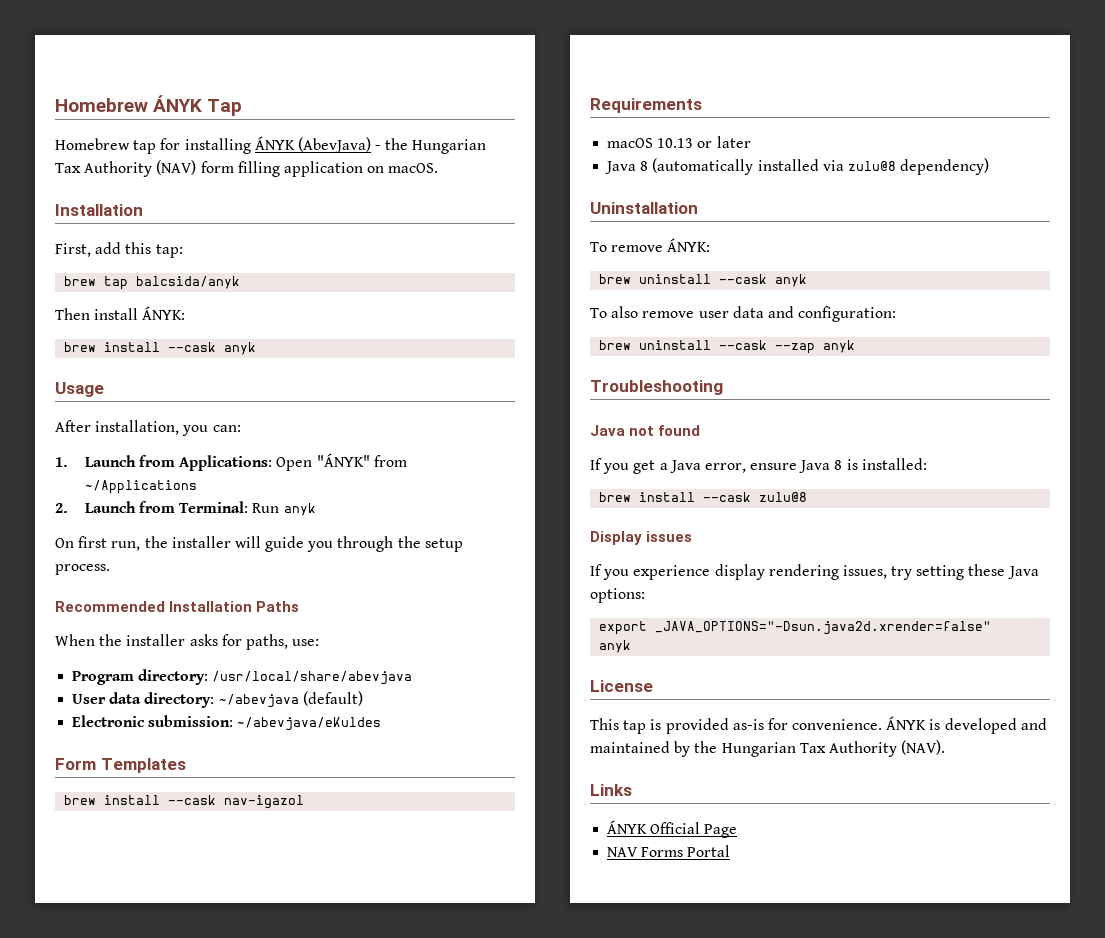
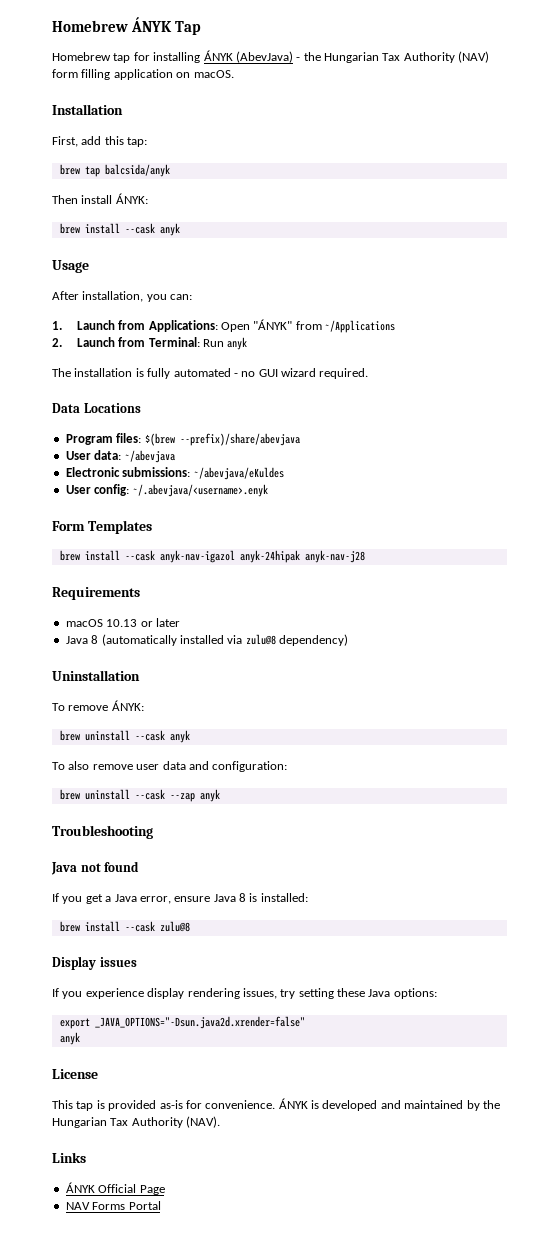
[55,536,463,552] [55,564,110,575] [55,601,300,612] [55,634,320,650] [72,669,413,685] [72,692,215,708] On first run, the installer will guide you through the setup process. // Recommended Installation Paths // When the installer asks for paths, use: // Program directory: /usr/local/share/abevjava // User data directory: -> [52,368,369,379] [52,403,141,413] [65,433,300,446] [65,450,122,460] The installation is fully automated - no GUI wizard required. // Data Locations // Program files: $(brew --prefix)/share/abevjava // User data:
[302,691,363,706] (default) -> (175, 456) none
[148,715,234,727] submission: -> [122,467,191,477] submissions:
(382, 724) none -> [65,484,268,497] // User config: ~/.abevjava/<username>.enyk
[224,795,305,809] nav-igazol -> [159,550,365,563] anyk-nav-igazol anyk-24hipak anyk-nav-j28

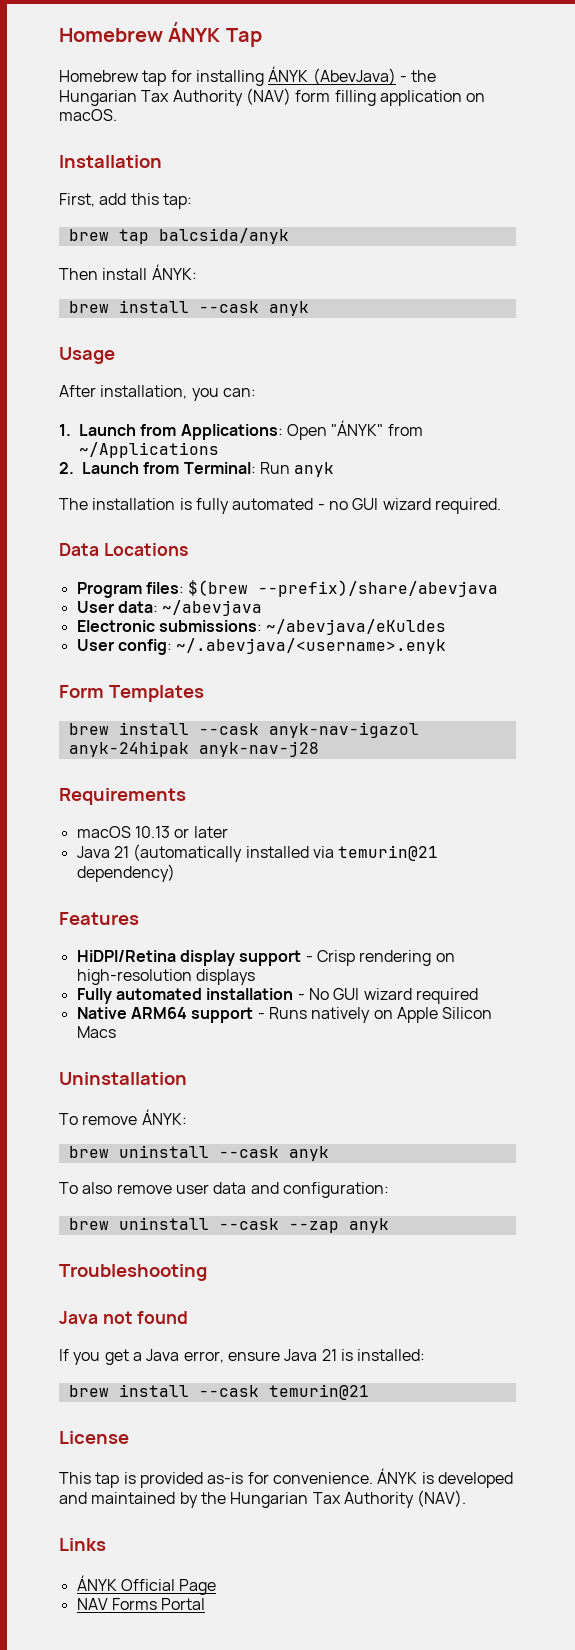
[91,635,99,644] 8 -> [113,846,129,858] 21
[245,634,276,645] zulu@8 -> [338,845,439,861] temurin@21
(348, 640) none -> [59,912,139,925] [76,950,455,966] [76,969,255,985] [76,988,478,1004] [76,1007,493,1023] [76,1026,116,1038] // Features // HiDPI/Retina display support - Crisp rendering on high-resolution displays // Fully automated installation - No GUI wizard required // Native ARM64 support - Runs natively on Apple Silicon Macs
[239,893,246,902] 8 -> [321,1349,337,1361] 21
[159,921,190,932] [52,956,137,970] [52,988,437,999] [59,1016,305,1029] [59,1032,80,1045] zulu@8 // Display issues // If you experience display rendering issues, try setting these Java options: // export _JAVA_OPTIONS="-Dsun.java2d.xrender=false" // anyk -> [268,1384,369,1400] temurin@21

